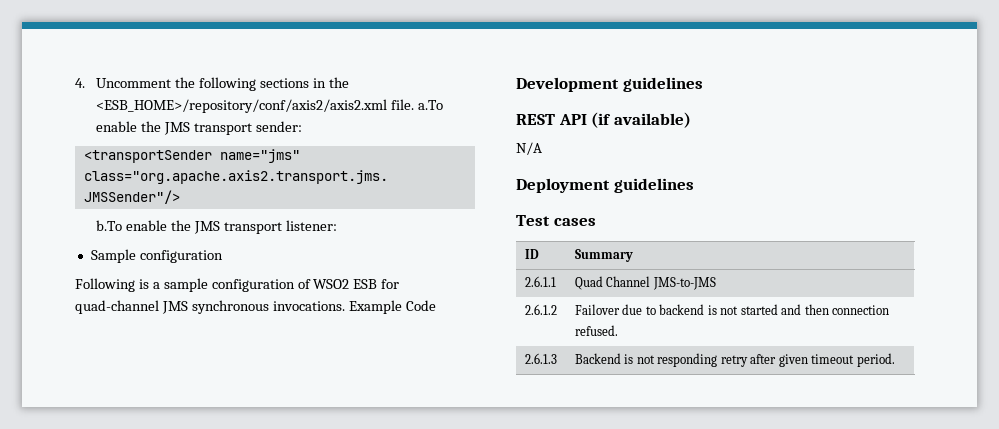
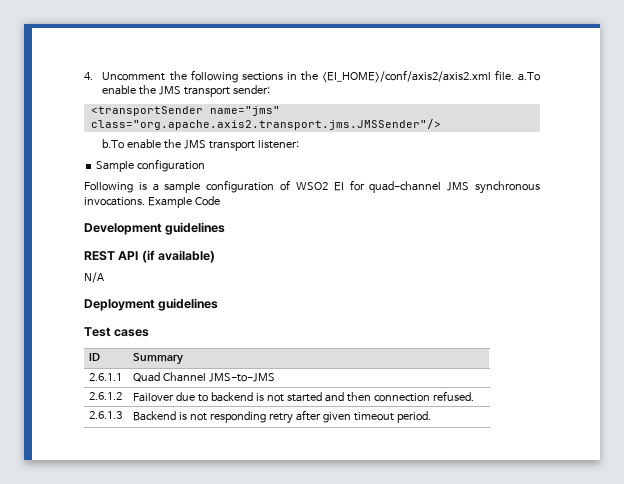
[96,99,388,113] <ESB_HOME>/repository/conf/axis2/axis2.xml -> [321,70,491,83] <EI_HOME>/conf/axis2/axis2.xml
[353,279,378,289] ESB -> [333,182,344,191] EI

